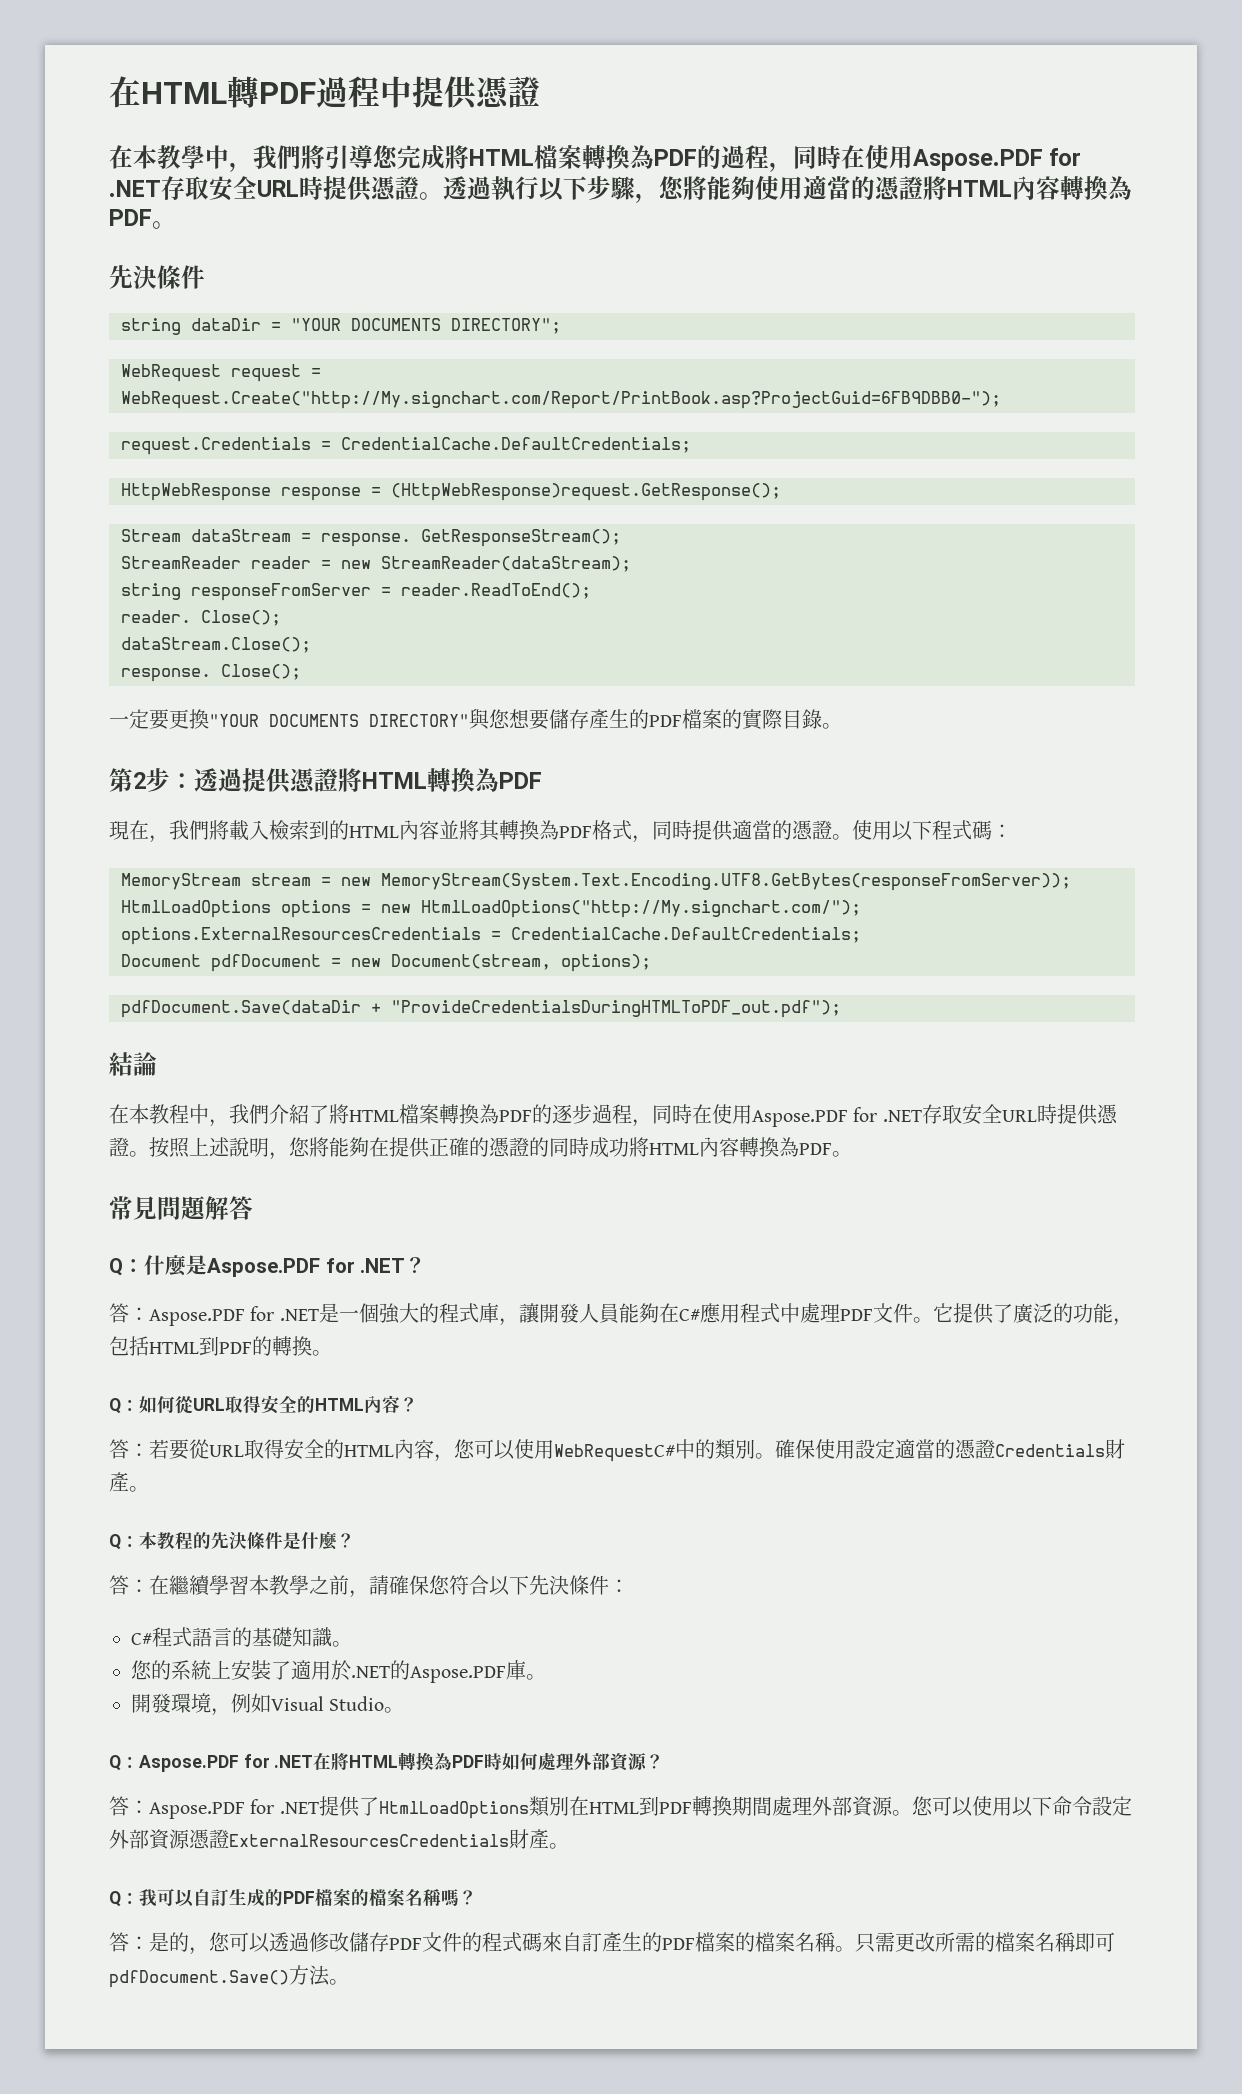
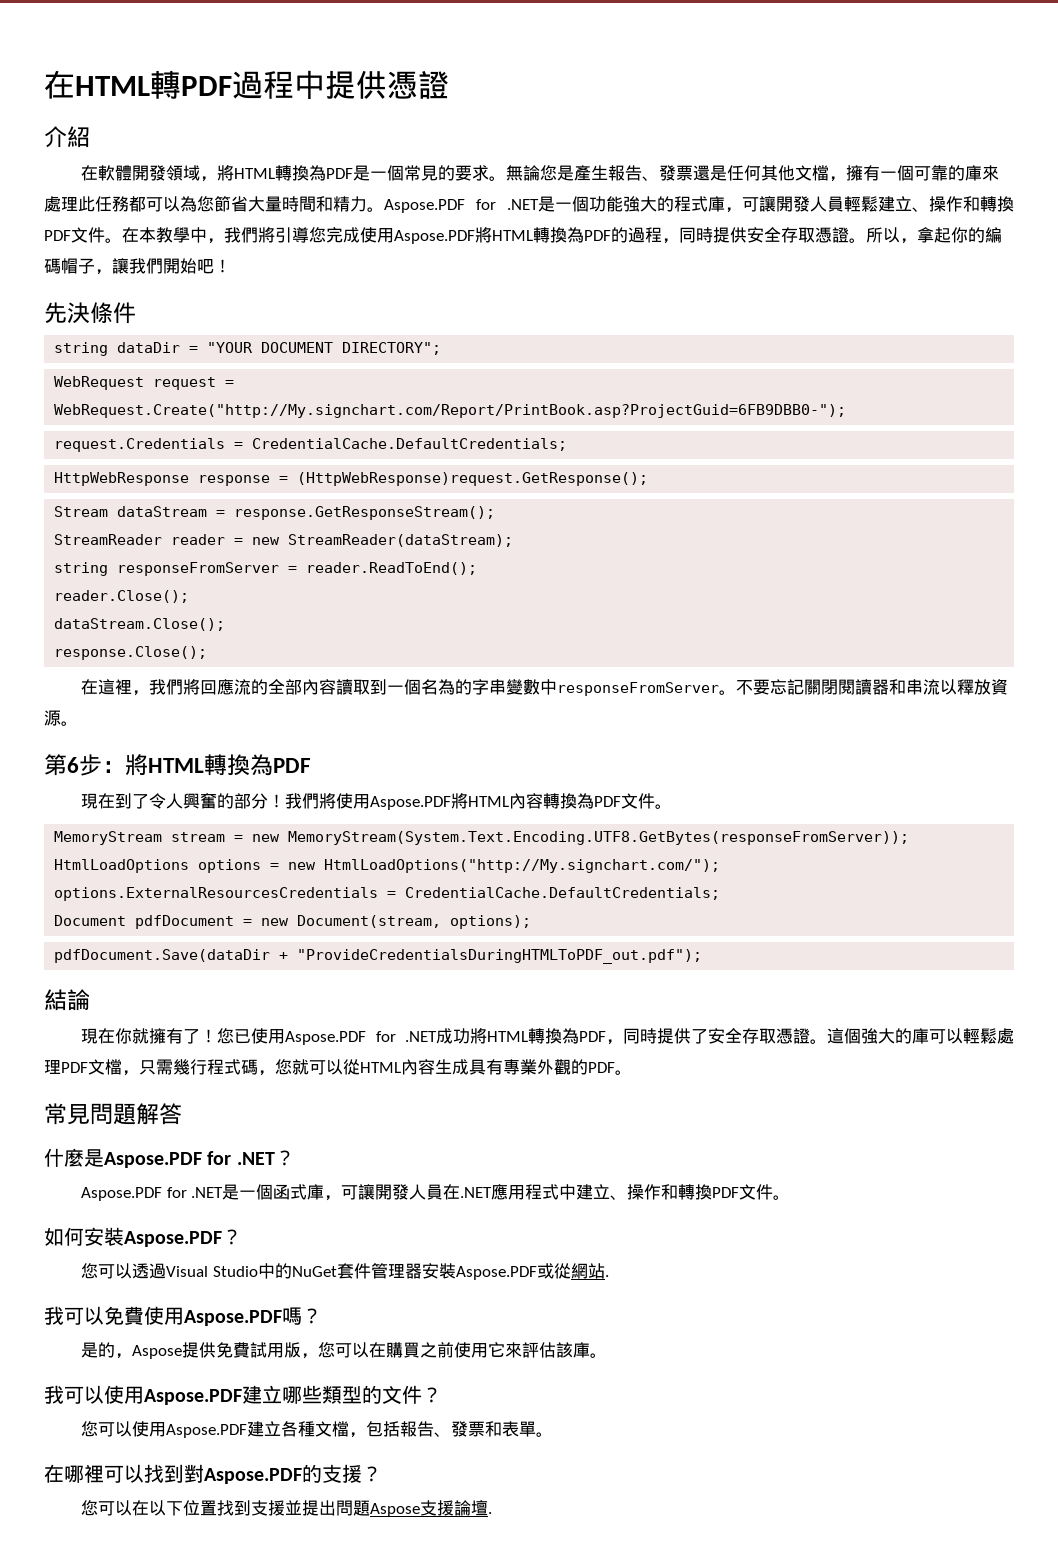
(540, 92) none -> [44,126,90,148] [81,165,1000,182] [44,196,1014,213] [44,227,122,243] 介紹 // 在軟體開發領域，將HTML轉換為PDF是一個常見的要求。無論您是產生報告、發票還是任何其他文檔，擁有一個可靠的庫來處理此任務都可以為您節省大量時間和精力。Aspose.PDF for .NET是一個功能強大的程式庫，可讓開發人員輕鬆建立、操作和轉換PDF文件。
[445,145,582,169] 將HTML檔案 -> [360,227,533,244] 使用Aspose.PDF將HTML
[841,145,1082,171] [109,175,1132,203] [109,209,176,229] 在使用Aspose.PDF for .NET存取安全URL時提供憑證。透過執行以下步驟，您將能夠使用適當的憑證將HTML內容轉換為PDF。 -> [713,227,1002,244] [44,258,231,275] 提供安全存取憑證。所以，拿起你的編碼帽子，讓我們開始吧！
[351,318,441,331] DOCUMENTS -> [261,342,334,353] DOCUMENT
[321,529,621,547] response. GetResponseStream(); -> [234,506,496,520] response.GetResponseStream();
[121,610,281,626] reader. Close(); -> [54,590,190,603] reader.Close();
[121,664,301,682] [109,708,842,730] [109,768,338,794] response. Close(); // 一定要更換"YOUR DOCUMENTS DIRECTORY"與您想要儲存產生的PDF檔案的實際目錄。 // 第2步：透過提供憑證 -> [54,646,208,660] [81,678,1009,696] [44,710,78,726] [44,754,125,776] response.Close(); // 在這裡，我們將回應流的全部內容讀取到一個名為的字串變數中responseFromServer。不要忘記關閉閱讀器和串流以釋放資源。 // 第6步：
[149,820,1012,843] ，我們將載入檢索到的HTML內容並將其轉換為PDF格式，同時提供適當的憑證。使用以下程式碼： -> [115,793,673,810] 到了令人興奮的部分！我們將使用Aspose.PDF將HTML內容轉換為PDF文件。
[109,1104,1118,1127] [109,1137,589,1160] 在本教程中，我們介紹了將HTML檔案轉換為PDF的逐步過程，同時在使用Aspose.PDF for .NET存取安全URL時提供憑證。按照上述說明，您將能夠在提供正確的憑證的同時 -> [81,1028,437,1045] 現在你就擁有了！您已使用Aspose.PDF for .NET
[699,1137,832,1157] 內容轉換為PDF -> [528,1027,1014,1045] [44,1059,615,1076] 轉換為PDF，同時提供了安全存取憑證。這個強大的庫可以輕鬆處理PDF文檔，只需幾行程式碼，您就可以從HTML內容生成具有專業外觀的PDF
[109,1258,144,1276] Q： -> (182, 1114) none
[109,1303,1133,1326] [109,1336,332,1356] [109,1395,418,1414] [109,1439,1125,1462] [109,1472,149,1492] [109,1531,355,1550] [109,1575,629,1598] [131,1627,352,1647] [131,1660,546,1683] [131,1693,405,1716] [109,1752,665,1772] [109,1796,1132,1819] [109,1829,569,1850] [109,1888,477,1907] [109,1932,1115,1955] [109,1965,349,1988] 答：Aspose.PDF for .NET是一個強大的程式庫，讓開發人員能夠在C#應用程式中處理PDF文件。它提供了廣泛的功能，包括HTML到PDF的轉換。 // Q：如何從URL取得安全的HTML內容？ // 答：若要從URL取得安全的HTML內容，您可以使用WebRequestC#中的類別。確保使用設定適當的憑證Credentials財產。 // Q：本教程的先決條件是什麼？ // 答：在繼續學習本教學之前，請確保您符合以下先決條件： // C#程式語言的基礎知識。 // 您的系統上安裝了適用於.NET的Aspose.PDF庫。 // 開發環境，例如Visual Studio。 // Q：Aspose.PDF for .NET在將HTML轉換為PDF時如何處理外部資源？ // 答：Aspose.PDF for .NET提供了HtmlLoadOptions類別在HTML到PDF轉換期間處理外部資源。您可以使用以下命令設定外部資源憑證ExternalResourcesCredentials財產。 // Q：我可以自訂生成的PDF檔案的檔案名稱嗎？ // 答：是的，您可以透過修改儲存PDF文件的程式碼來自訂產生的PDF檔案的檔案名稱。只需更改所需的檔案名稱即可pdfDocument.Save()方法。 -> [81,1184,791,1201] [44,1227,242,1247] [81,1263,609,1280] [44,1306,322,1326] [81,1342,608,1359] [44,1385,442,1405] [81,1421,554,1438] [44,1464,382,1484] [81,1500,493,1517] Aspose.PDF for .NET是一個函式庫，可讓開發人員在.NET應用程式中建立、操作和轉換PDF文件。 // 如何安裝Aspose.PDF？ // 您可以透過Visual Studio中的NuGet套件管理器安裝Aspose.PDF或從網站. // 我可以免費使用Aspose.PDF嗎？ // 是的，Aspose提供免費試用版，您可以在購買之前使用它來評估該庫。 // 我可以使用Aspose.PDF建立哪些類型的文件？ // 您可以使用Aspose.PDF建立各種文檔，包括報告、發票和表單。 // 在哪裡可以找到對Aspose.PDF的支援？ // 您可以在以下位置找到支援並提出問題Aspose支援論壇.

